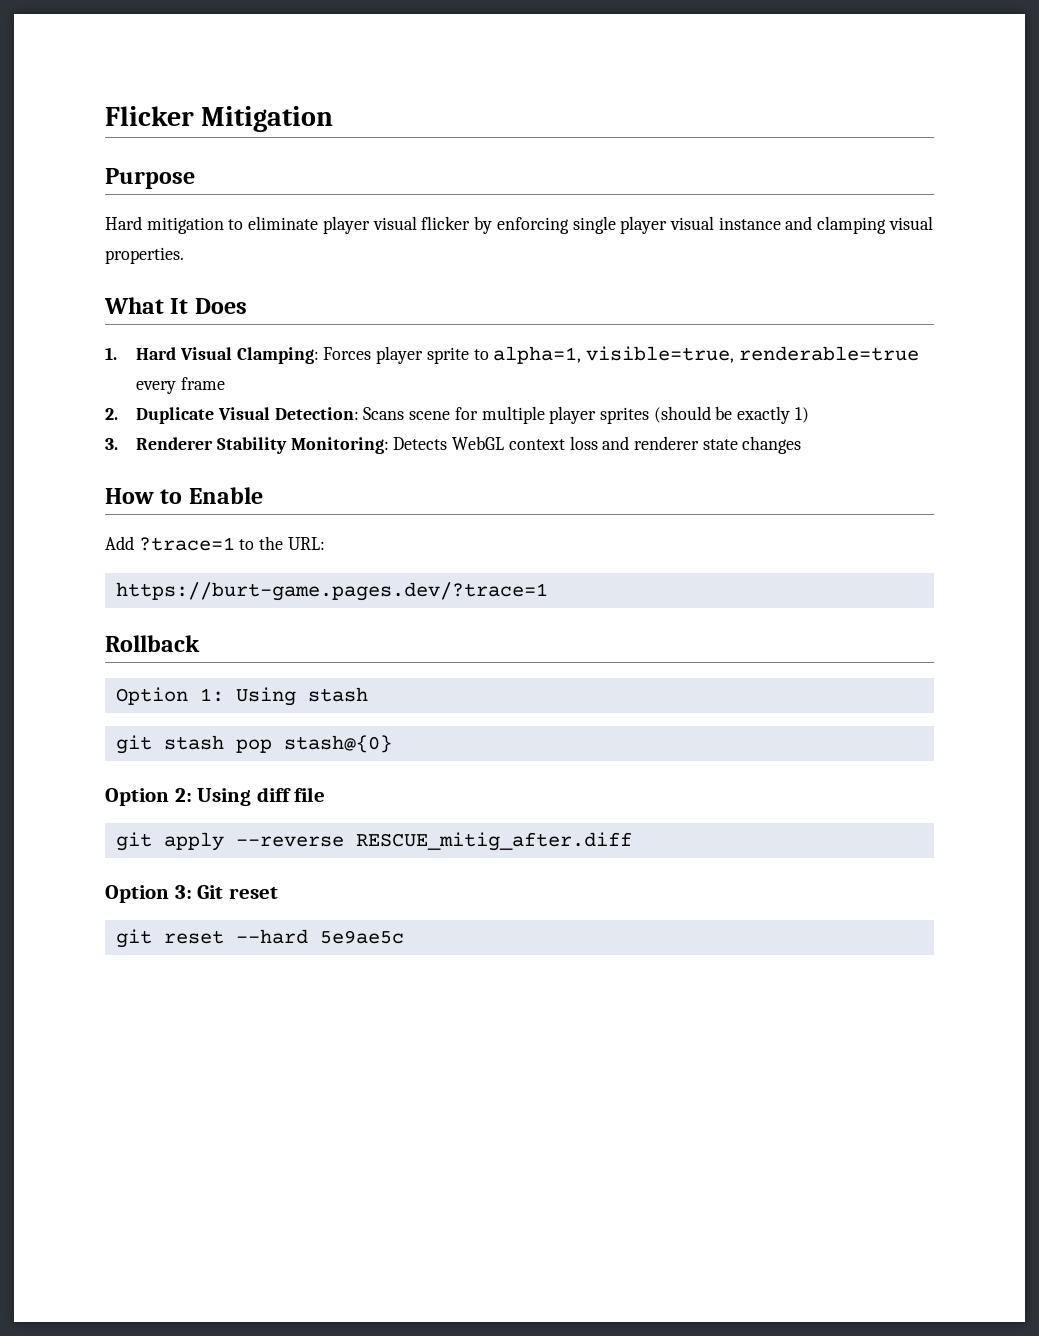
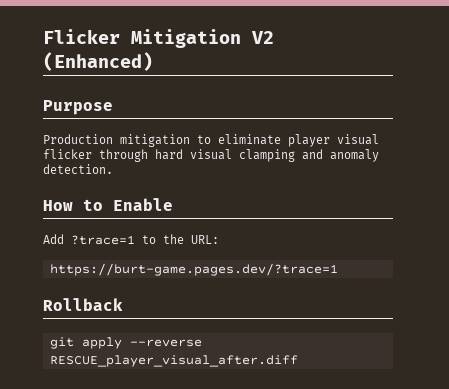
(334, 119) none -> [251,31,274,44] [43,52,153,71] V2 (Enhanced)
[105,216,142,230] Hard -> [43,134,113,144] Production
[474,216,933,234] [105,247,184,264] [104,297,247,314] [105,346,919,364] [136,377,225,394] [105,406,809,424] [105,436,802,454] by enforcing single player visual instance and clamping visual properties. // What It Does // 1. Hard Visual Clamping: Forces player sprite to alpha=1, visible=true, renderable=true every frame // 2. Duplicate Visual Detection: Scans scene for multiple player sprites (should be exactly 1) // 3. Renderer Stability Monitoring: Detects WebGL context loss and renderer state changes -> [99,149,379,162] [43,164,113,174] through hard visual clamping and anomaly detection.
[115,687,368,706] [115,735,392,754] [105,787,326,806] [115,832,632,851] [105,885,278,903] [115,929,404,948] Option 1: Using stash // git stash pop stash@{0} // Option 2: Using diff file // git apply --reverse RESCUE_mitig_after.diff // Option 3: Git reset // git reset --hard 5e9ae5c -> [49,337,202,349] [49,355,298,367] git apply --reverse RESCUE_player_visual_after.diff

